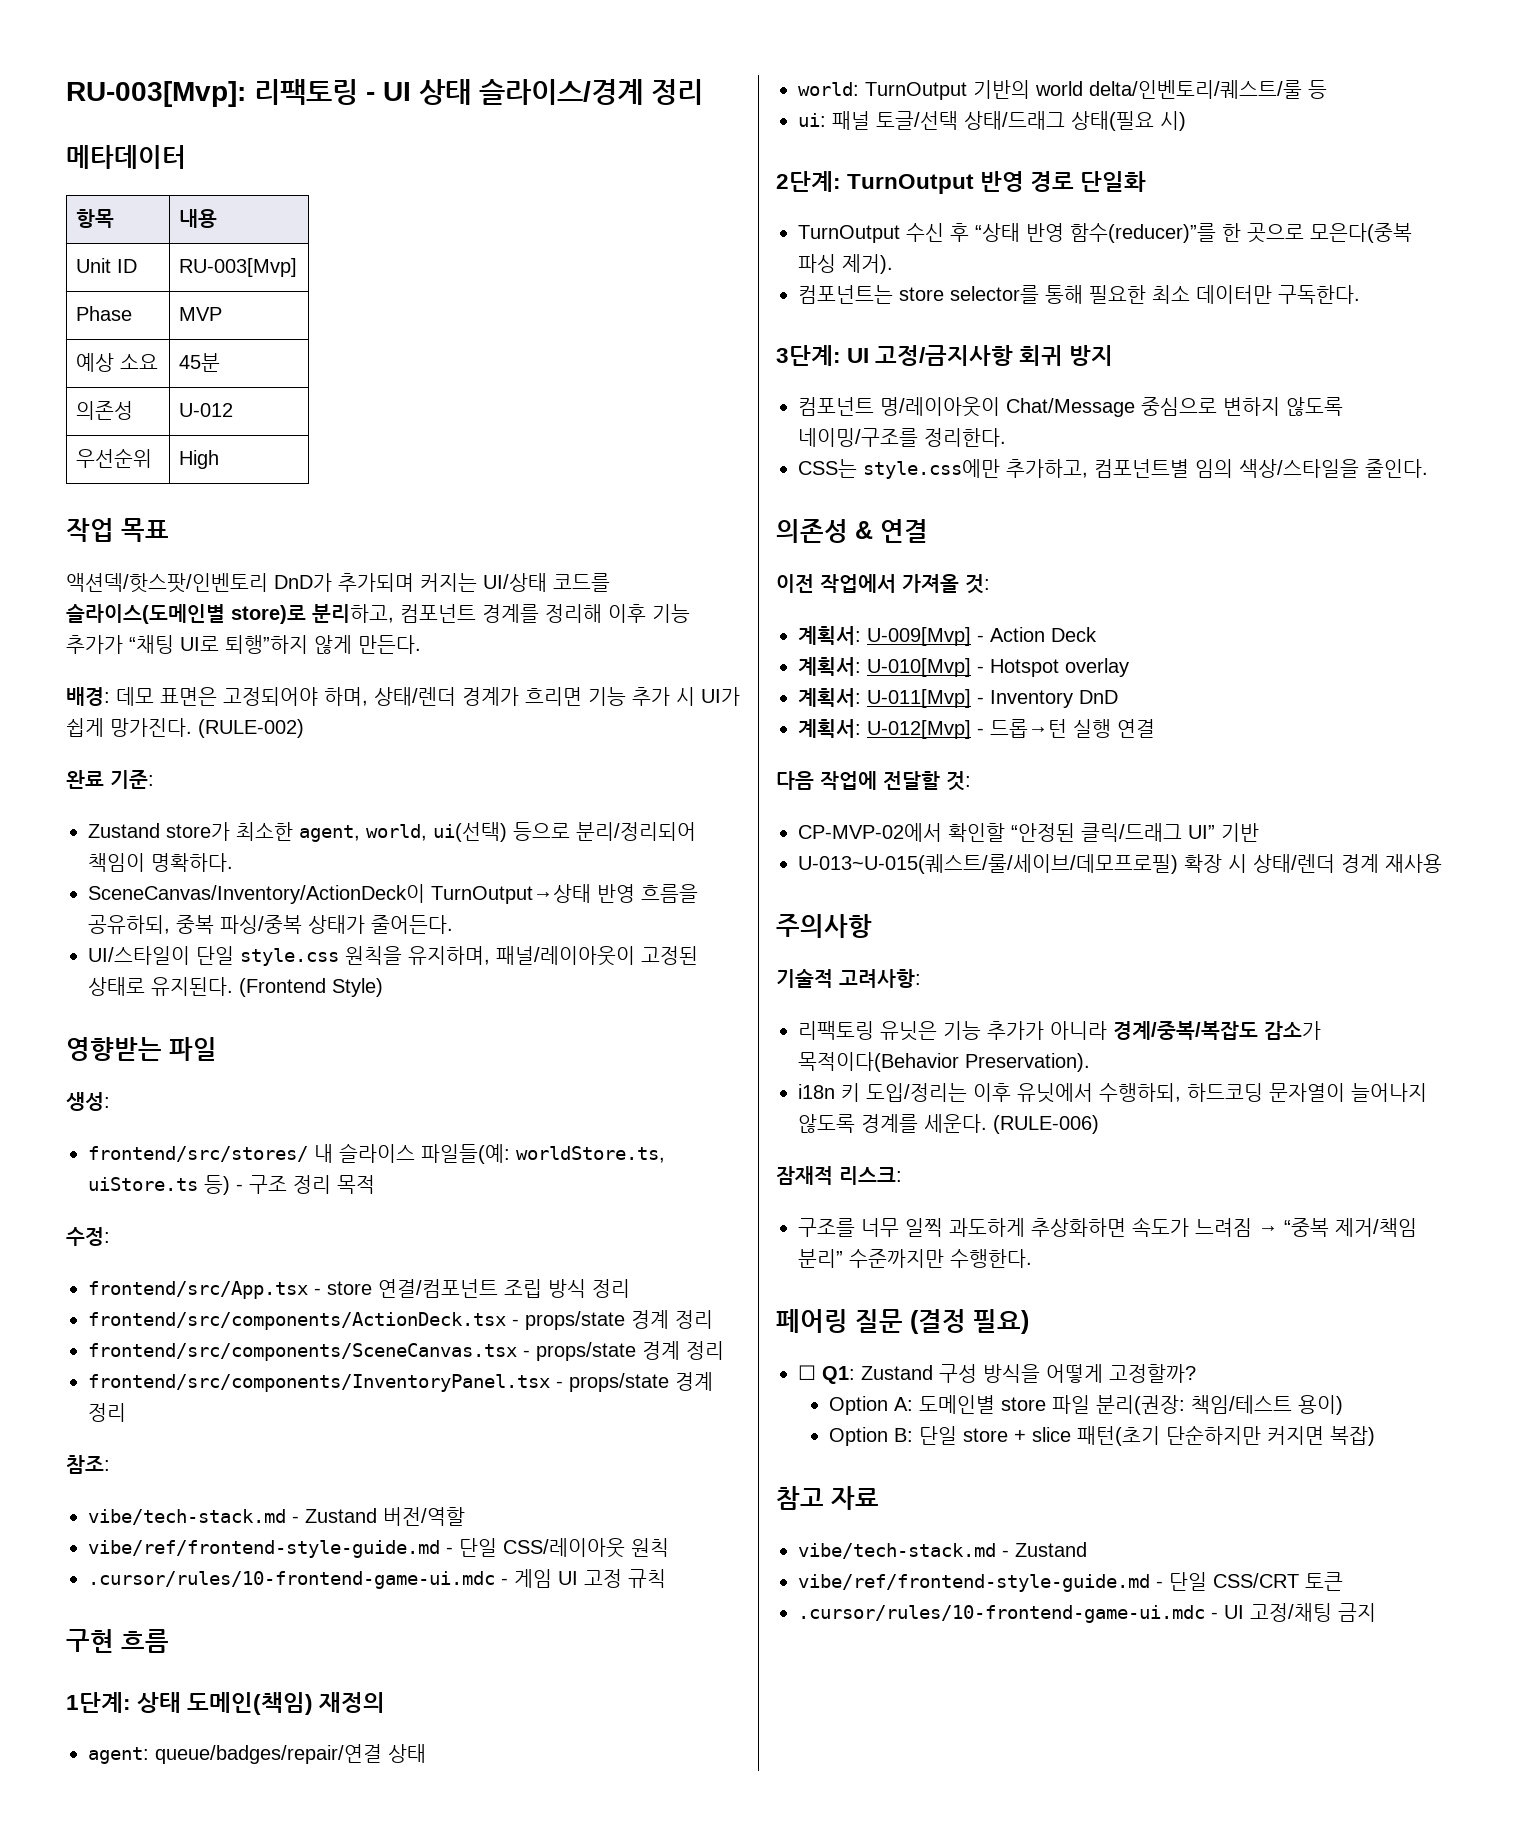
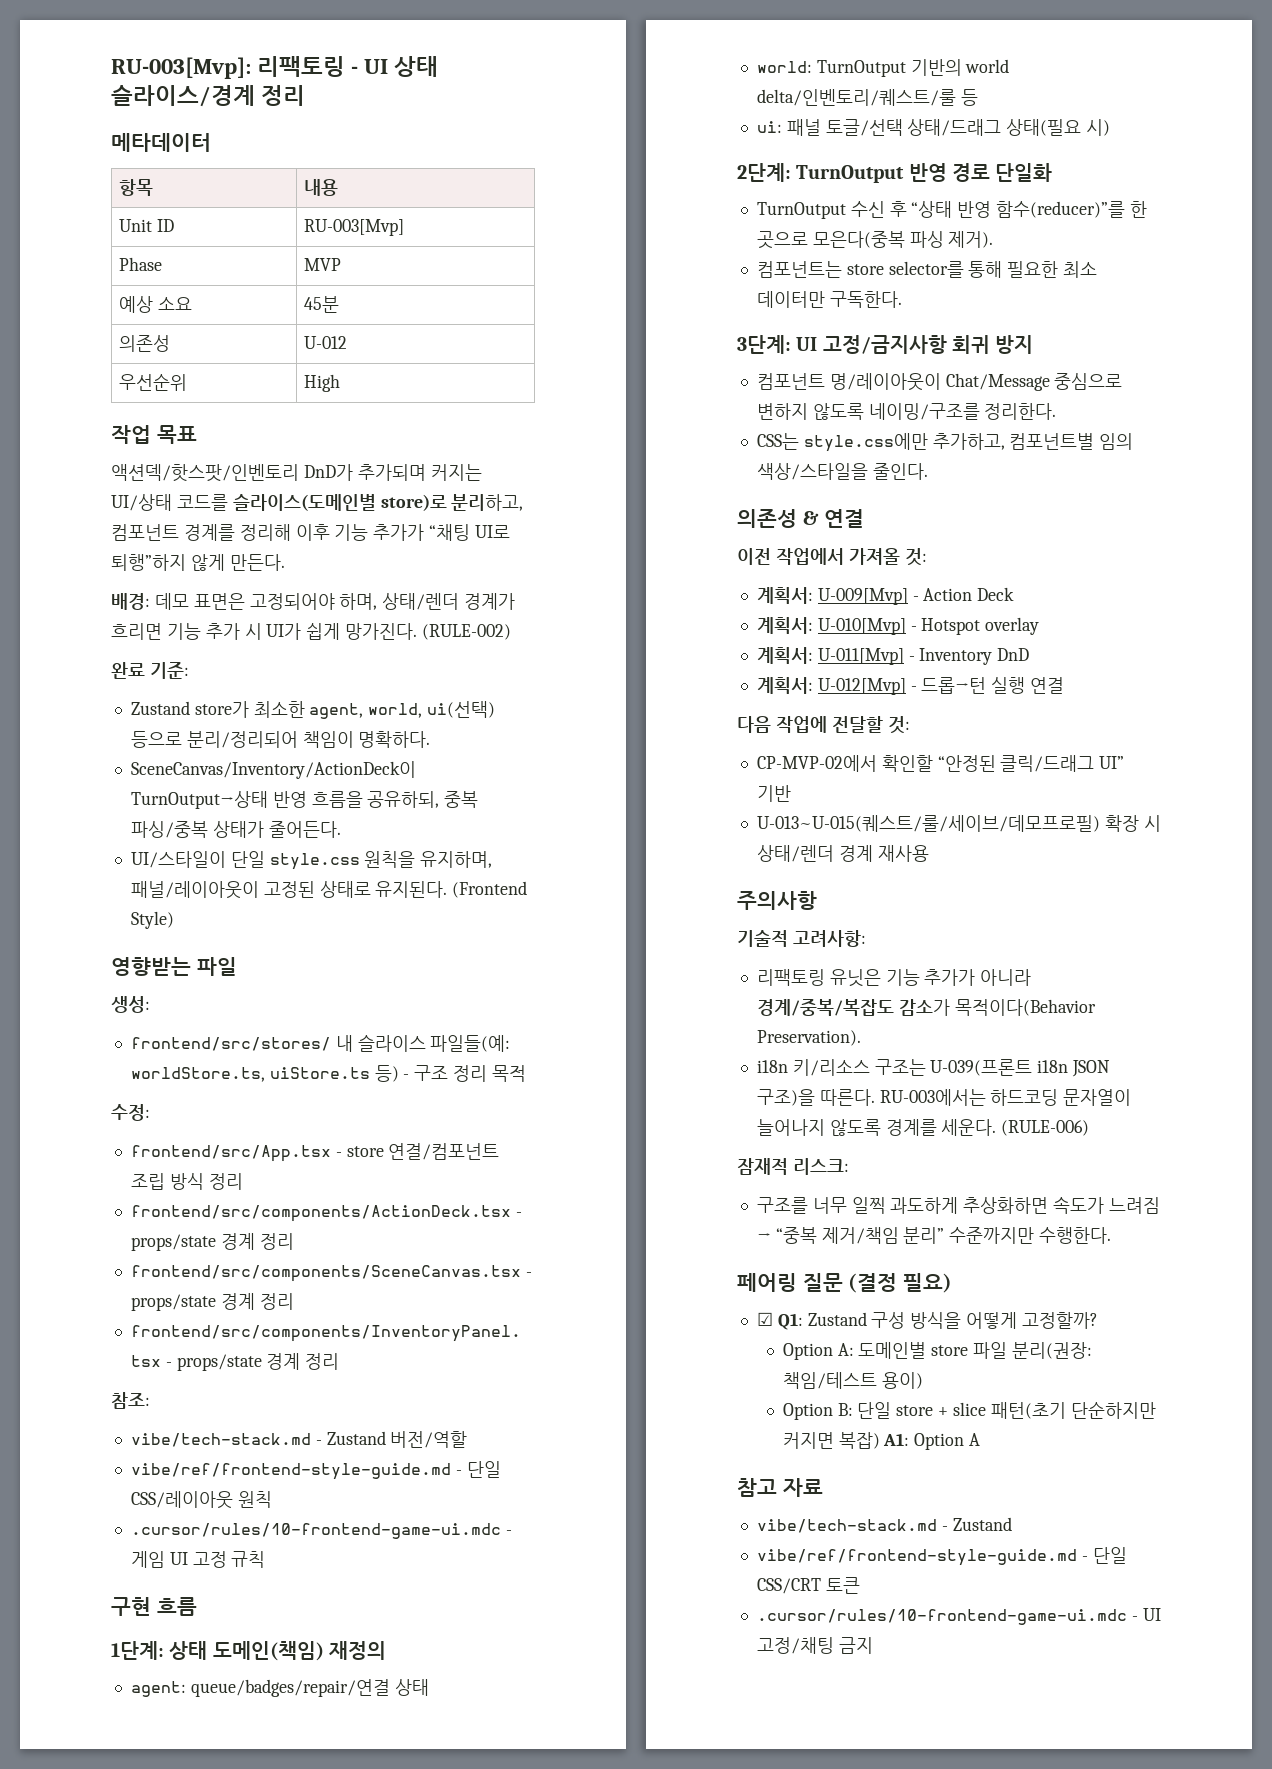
[841,1083,1181,1103] 키 도입/정리는 이후 유닛에서 수행하되, -> [792,1059,1111,1077] [756,1089,986,1106] 키/리소스 구조는 U-039(프론트 i18n JSON 구조)을 따른다. RU-003에서는
[798,1365,816,1380] ☐ -> [756,1312,773,1326] ☑
(1376, 1436) none -> [883,1433,981,1450] A1: Option A

